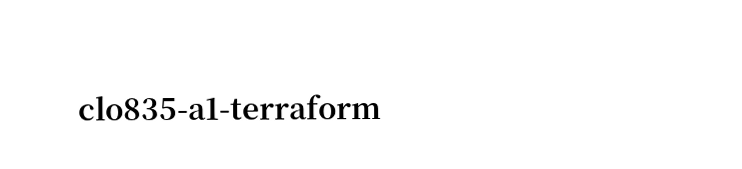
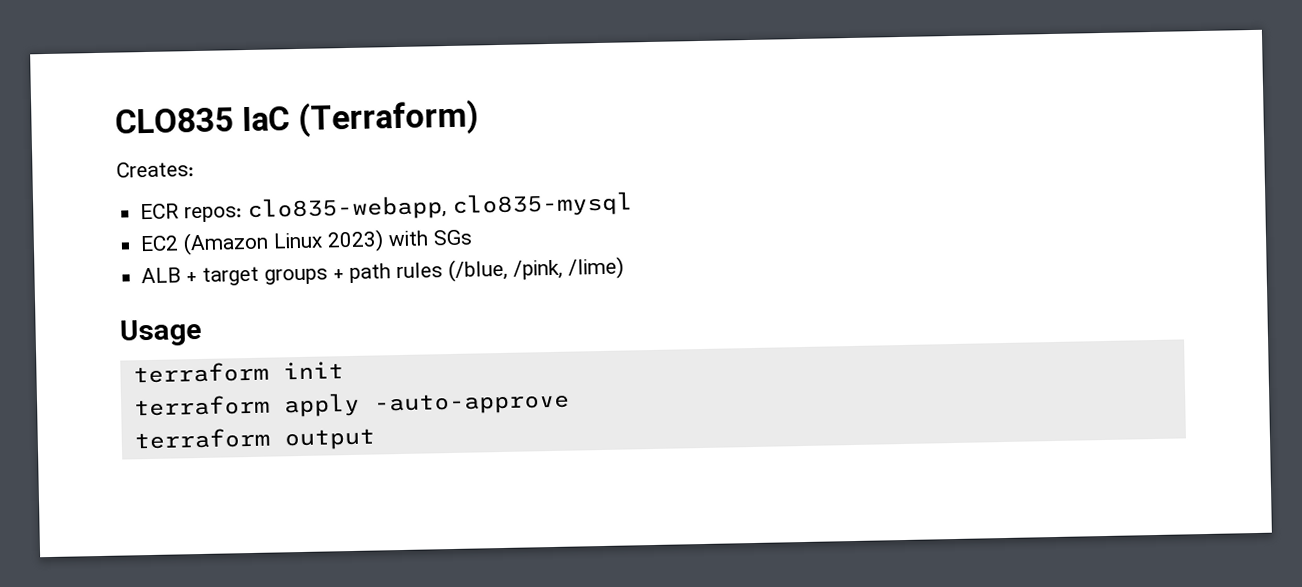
[78,93,382,121] clo835-a1-terraform -> [115,99,479,138] [116,161,194,178] [140,191,634,223] [140,229,473,256] [141,256,625,286] [119,318,202,347] [132,361,344,384] [132,391,570,418] [133,427,376,451] CLO835 IaC (Terraform) // Creates: // ECR repos: clo835-webapp, clo835-mysql // EC2 (Amazon Linux 2023) with SGs // ALB + target groups + path rules (/blue, /pink, /lime) // Usage // terraform init // terraform apply -auto-approve // terraform output

